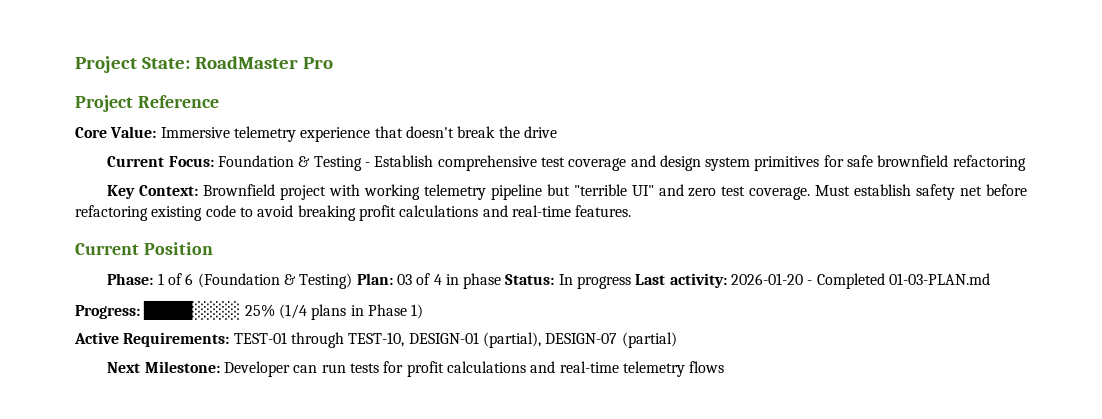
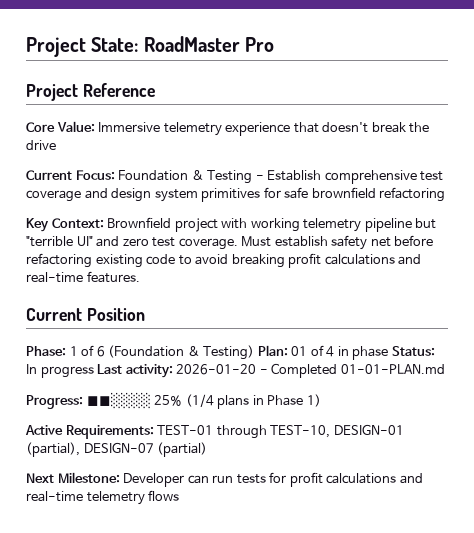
[396,274,412,285] 03 -> [291,346,308,356] 01
[889,273,991,285] 01-03-PLAN.md -> [340,364,445,374] 01-01-PLAN.md
[143,300,241,320] ████░░░░ -> [86,392,151,409] ██░░░░

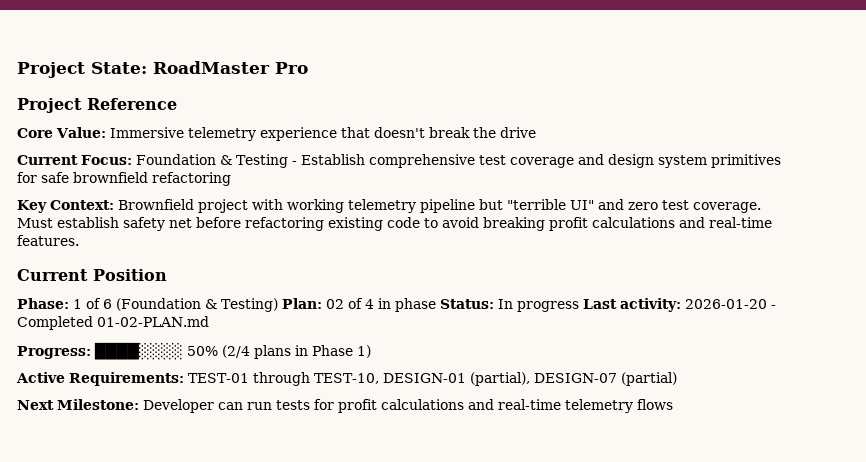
[291,346,308,356] 01 -> [325,299,344,309] 02
[340,364,445,374] 01-01-PLAN.md -> [97,316,209,327] 01-02-PLAN.md
[86,392,214,409] ██░░░░ 25% (1/4 -> [94,342,250,360] ████░░░░ 50% (2/4

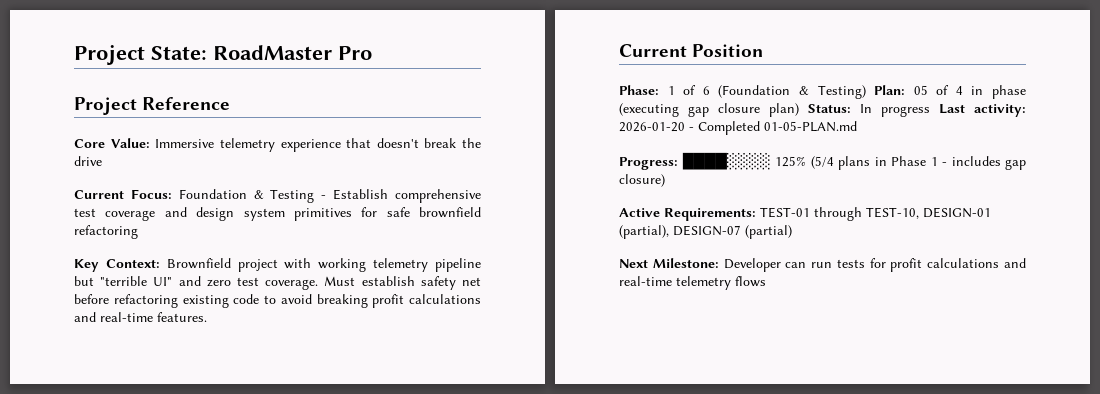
[325,299,344,309] 02 -> [913,85,928,95] 05
(436, 305) none -> [619,103,799,117] (executing gap closure plan)
[97,316,209,327] 01-02-PLAN.md -> [764,121,857,132] 01-05-PLAN.md
[187,345,250,358] 50% (2/4 -> [775,156,834,169] 125% (5/4
[357,345,371,358] 1) -> [930,156,1026,170] [619,174,665,187] 1 - includes gap closure)

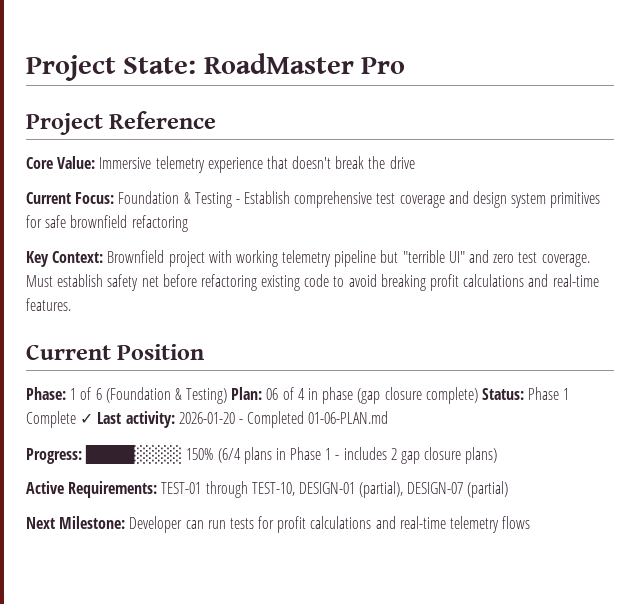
[913,85,928,95] 05 -> [266,388,279,400] 06
[619,103,930,117] (executing gap closure plan) Status: In progress -> [357,387,570,404] [26,411,94,428] (gap closure complete) Status: Phase 1 Complete ✓
[764,121,857,132] 01-05-PLAN.md -> [308,411,389,424] 01-06-PLAN.md
[775,156,834,169] 125% (5/4 -> [186,448,241,463] 150% (6/4
[1005,159,1026,170] [619,174,665,187] gap closure) -> [390,447,498,464] 2 gap closure plans)

